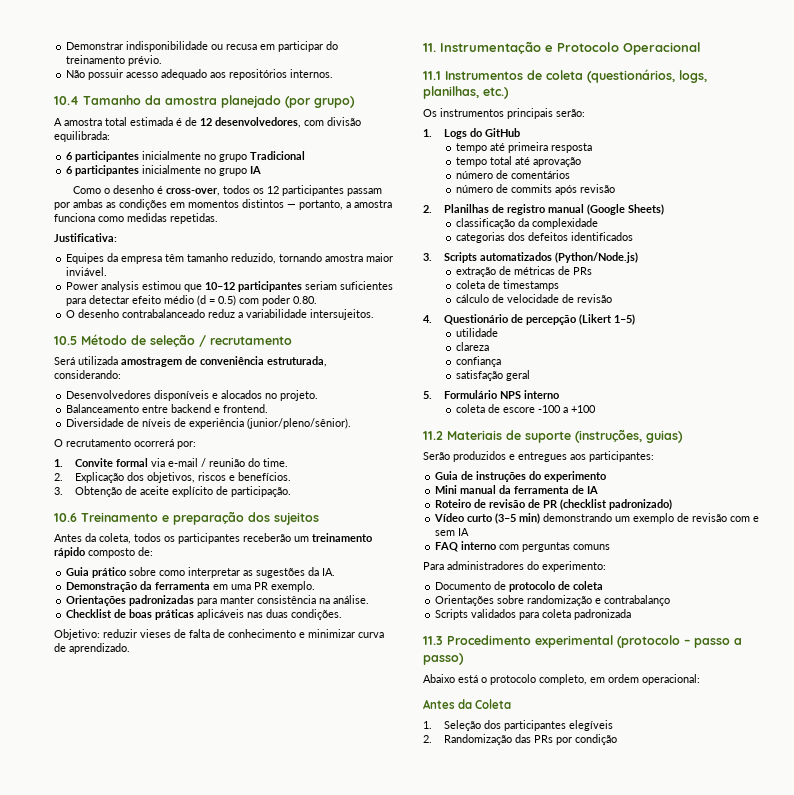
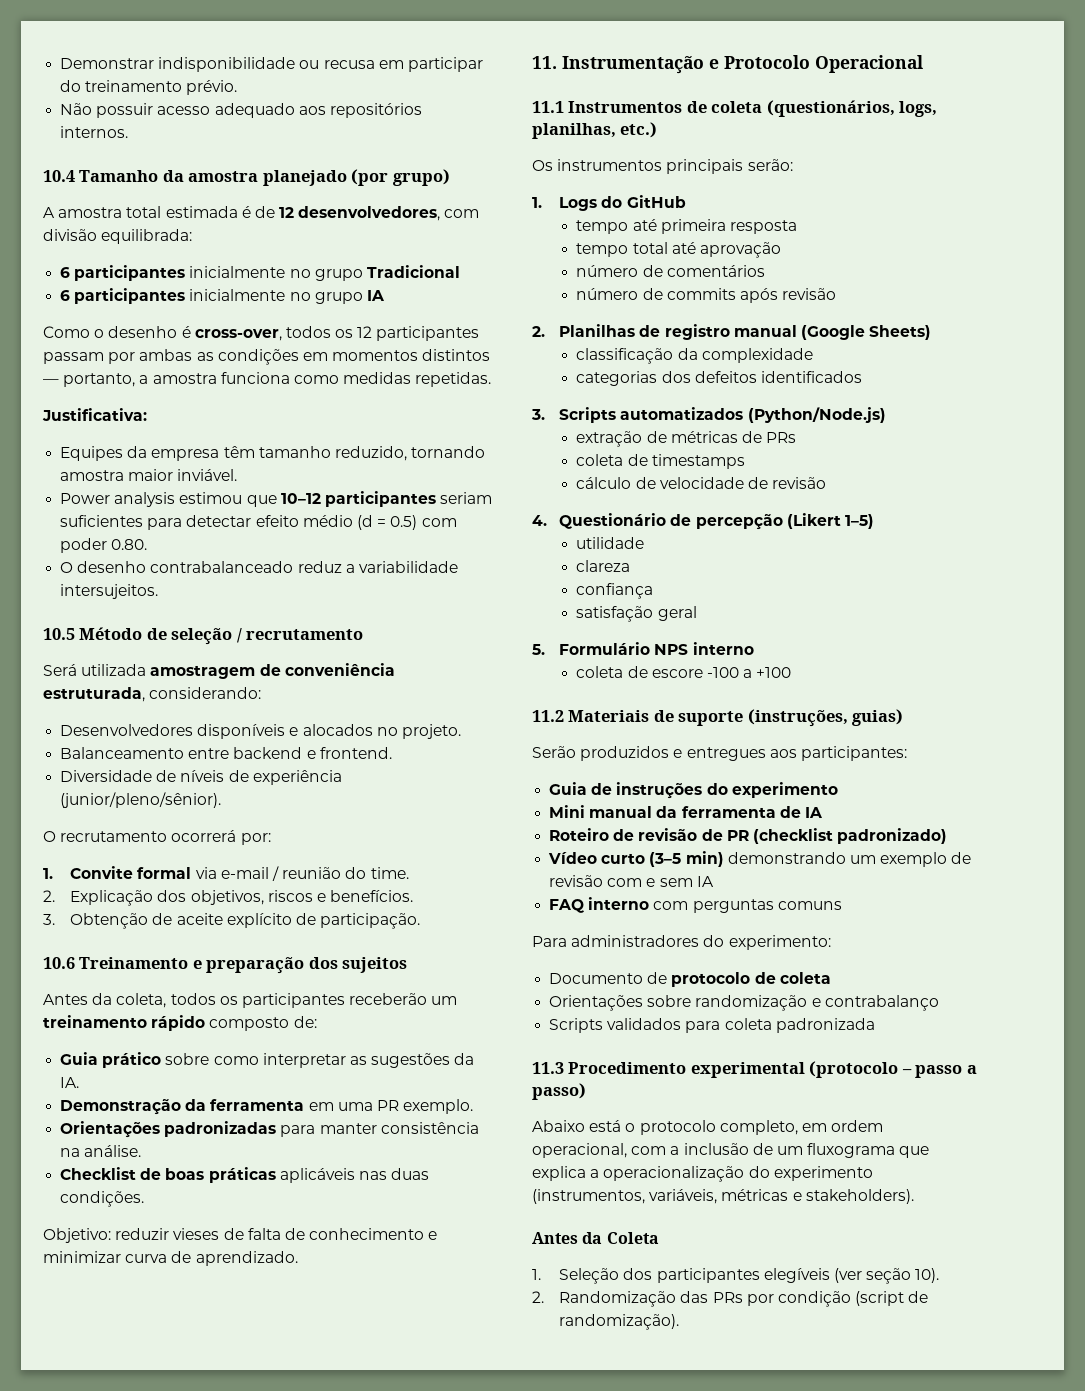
[642,674,700,685] operacional: -> [532,1143,930,1158] [532,1166,873,1182] [532,1189,914,1204] operacional, com a inclusão de um fluxograma que explica a operacionalização do experimento (instrumentos, variáveis, métricas e stakeholders).
(613, 725) none -> [834,1268,940,1284] (ver seção 10).
(617, 739) none -> [855,1291,929,1306] [559,1314,680,1330] (script de randomização).

